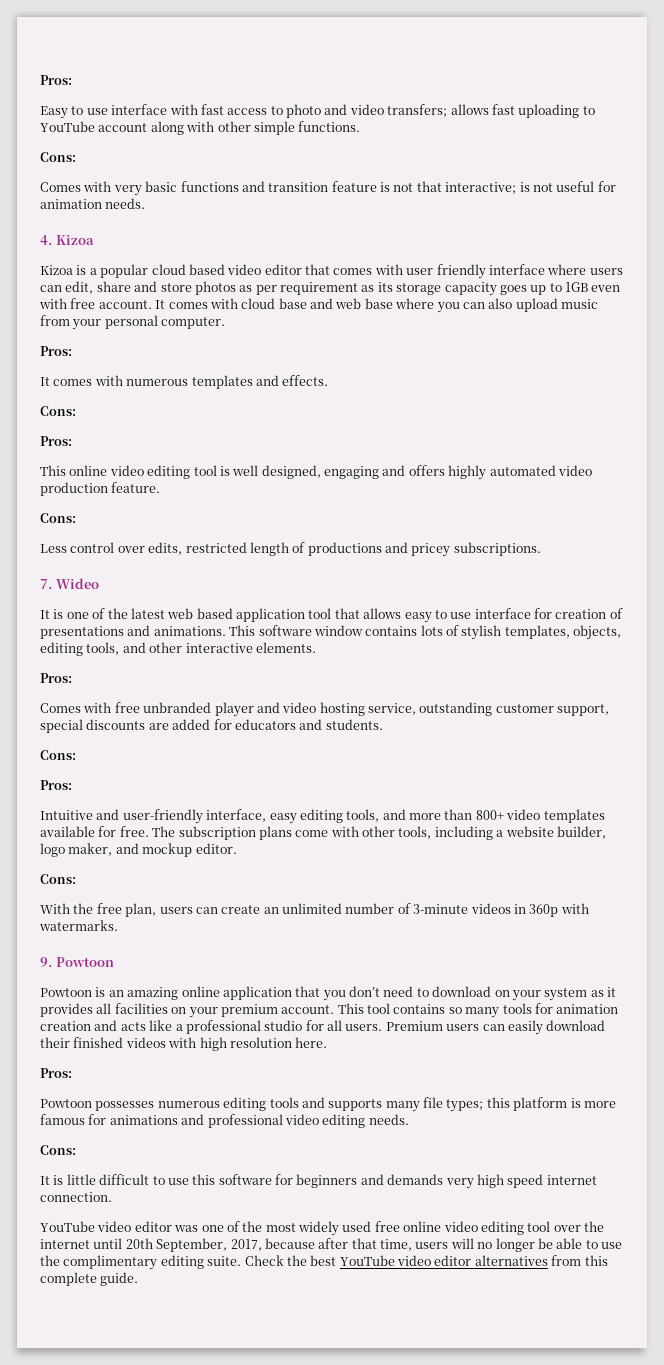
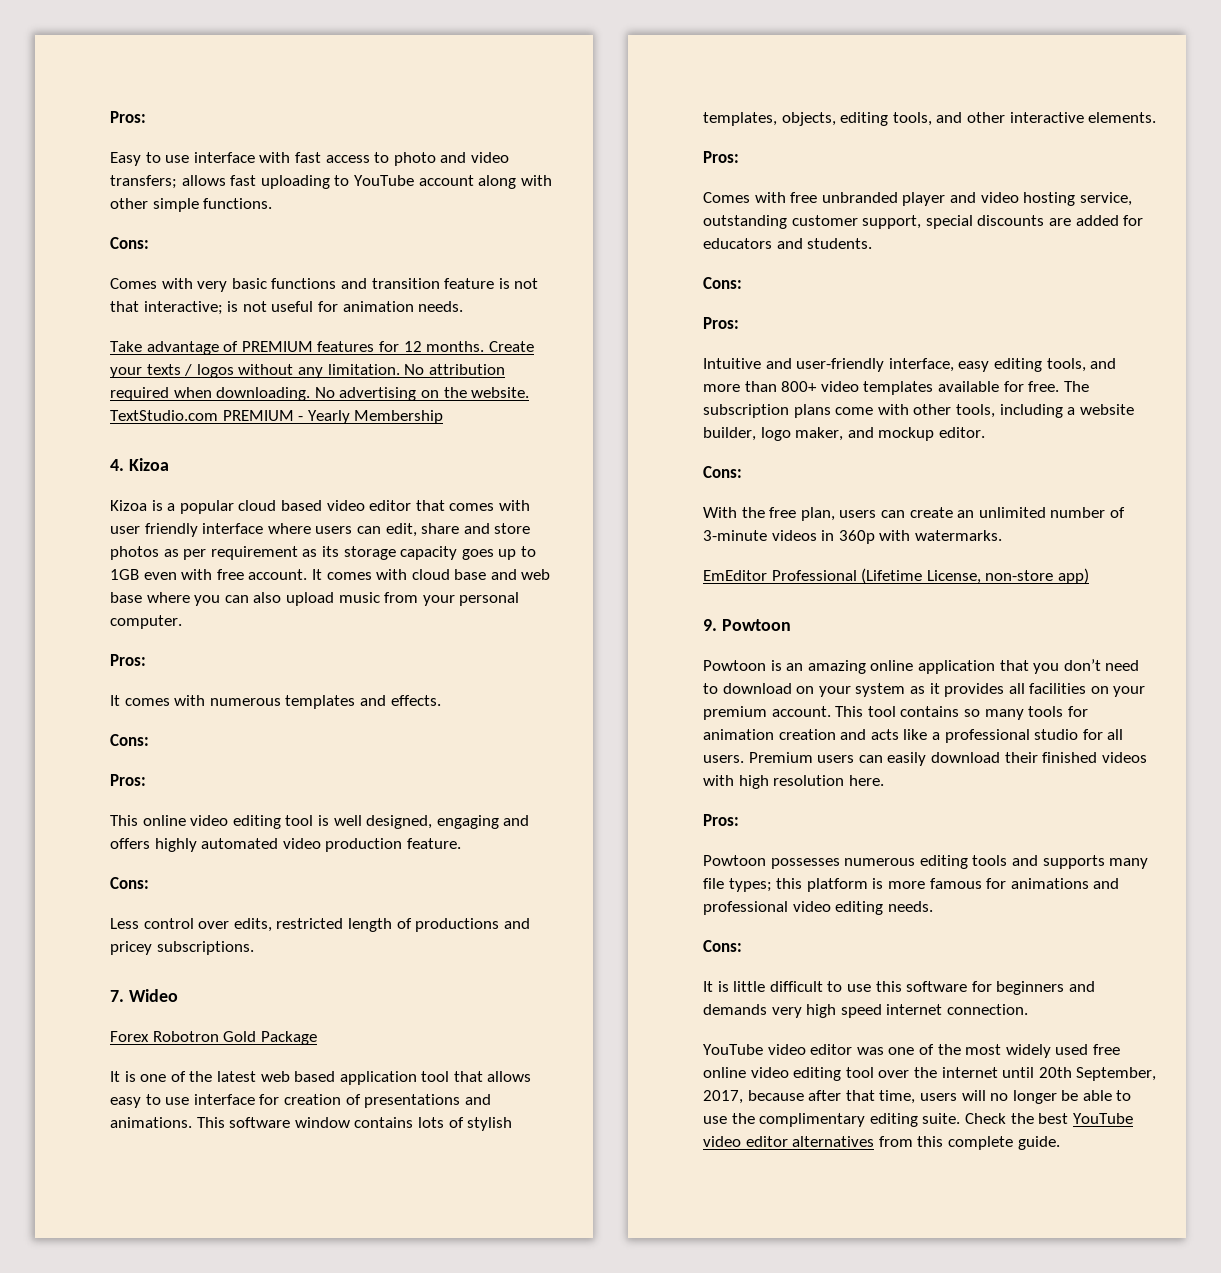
(146, 203) none -> [110,341,534,355] [110,364,505,378] [110,387,530,401] [110,410,444,424] // Take advantage of PREMIUM features for 12 months. Create your texts / logos without any limitation. No attribution required when downloading. No advertising on the website. TextStudio.com PREMIUM - Yearly Membership
(99, 583) none -> [110,1031,317,1045] // Forex Robotron Gold Package
(118, 925) none -> [703,568,1089,584] // EmEditor Professional (Lifetime License, non-store app)

